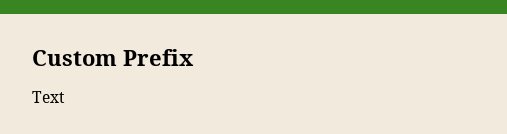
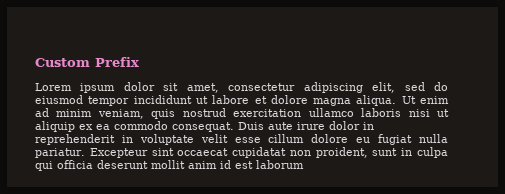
[32,91,65,103] Text -> [35,82,449,93] [35,95,450,106] [35,108,450,119] [35,121,374,132] [35,134,449,145] [35,147,449,158] [35,160,304,171] Lorem ipsum dolor sit amet, consectetur adipiscing elit, sed do eiusmod tempor incididunt ut labore et dolore magna aliqua. Ut enim ad minim veniam, quis nostrud exercitation ullamco laboris nisi ut aliquip ex ea commodo consequat. Duis aute irure dolor in reprehenderit in voluptate velit esse cillum dolore eu fugiat nulla pariatur. Excepteur sint occaecat cupidatat non proident, sunt in culpa qui officia deserunt mollit anim id est laborum

